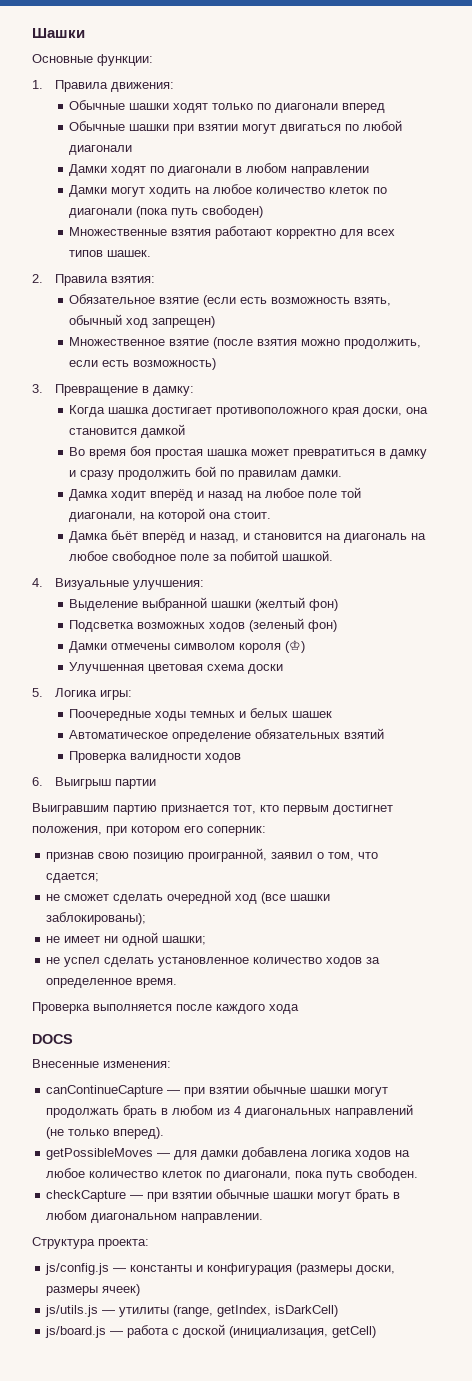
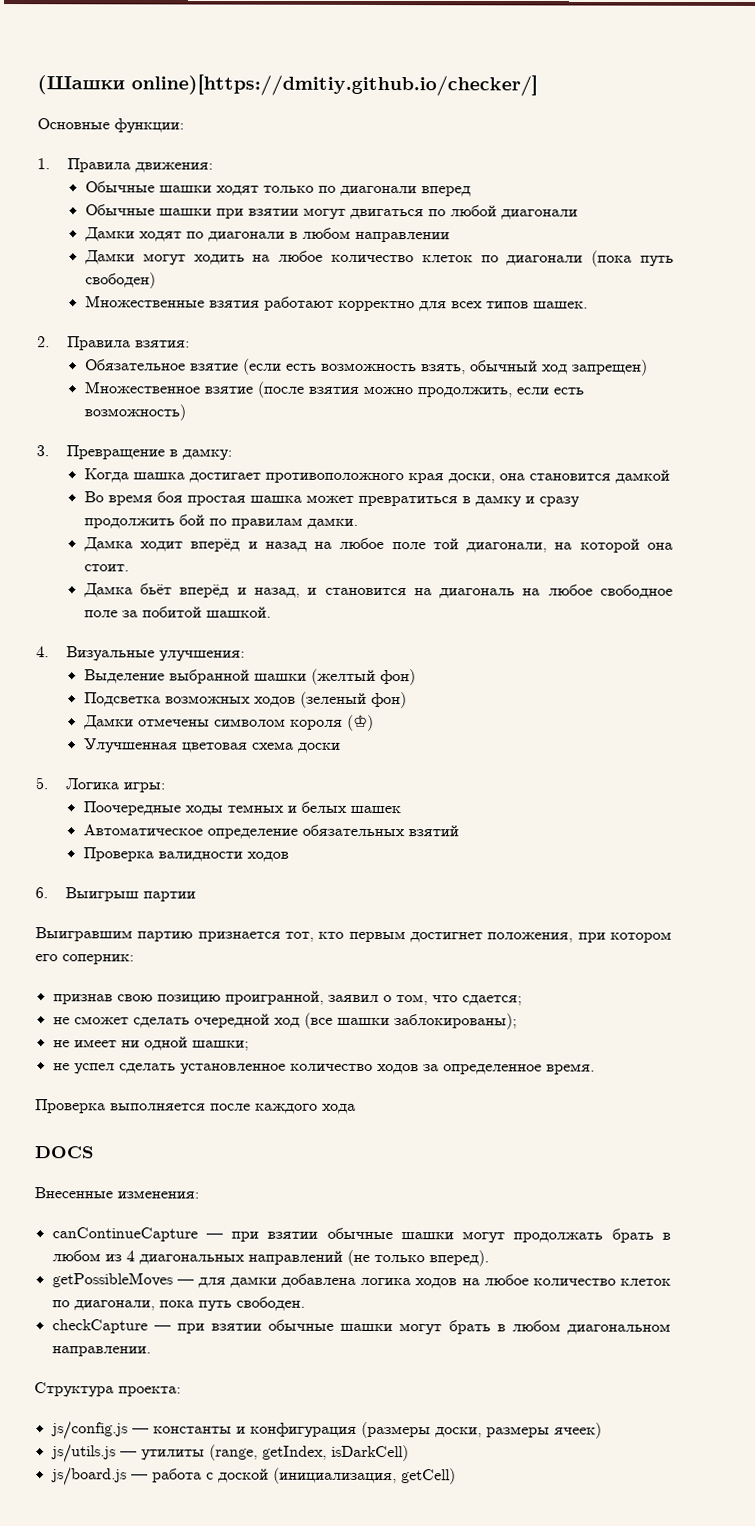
[32,28,85,38] Шашки -> [37,74,538,97] (Шашки online)[https://dmitiy.github.io/checker/]

